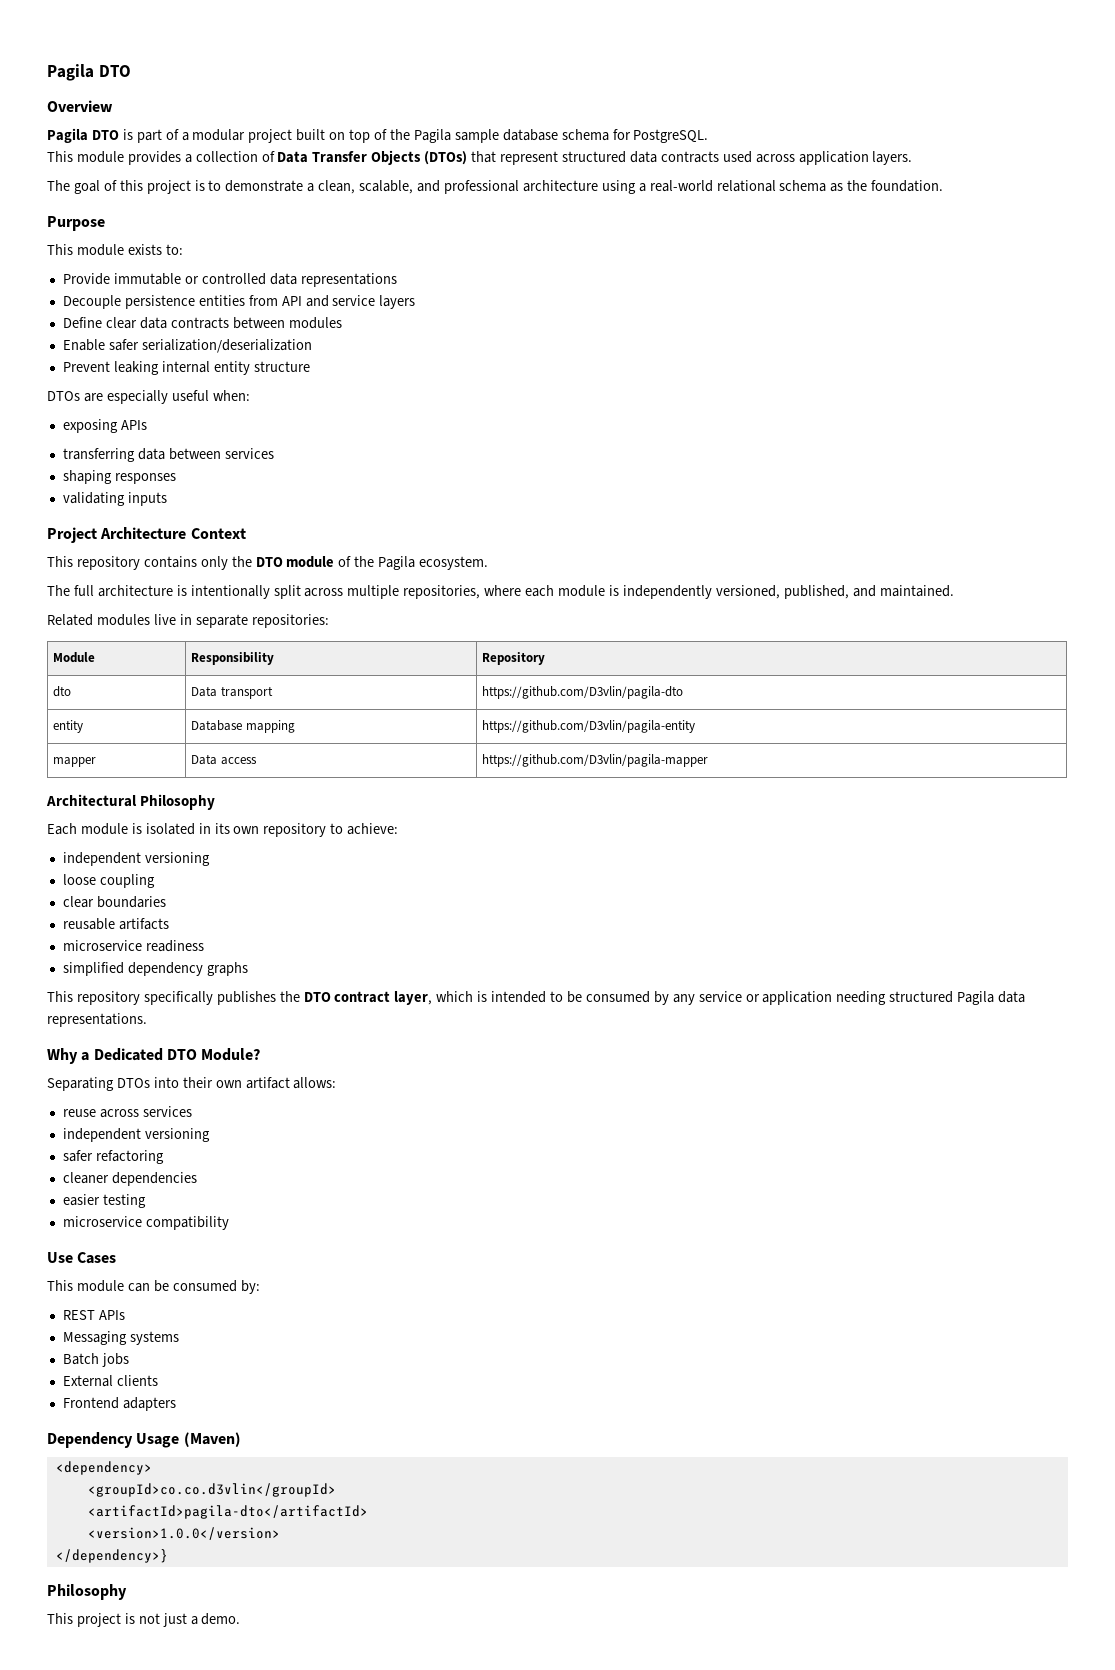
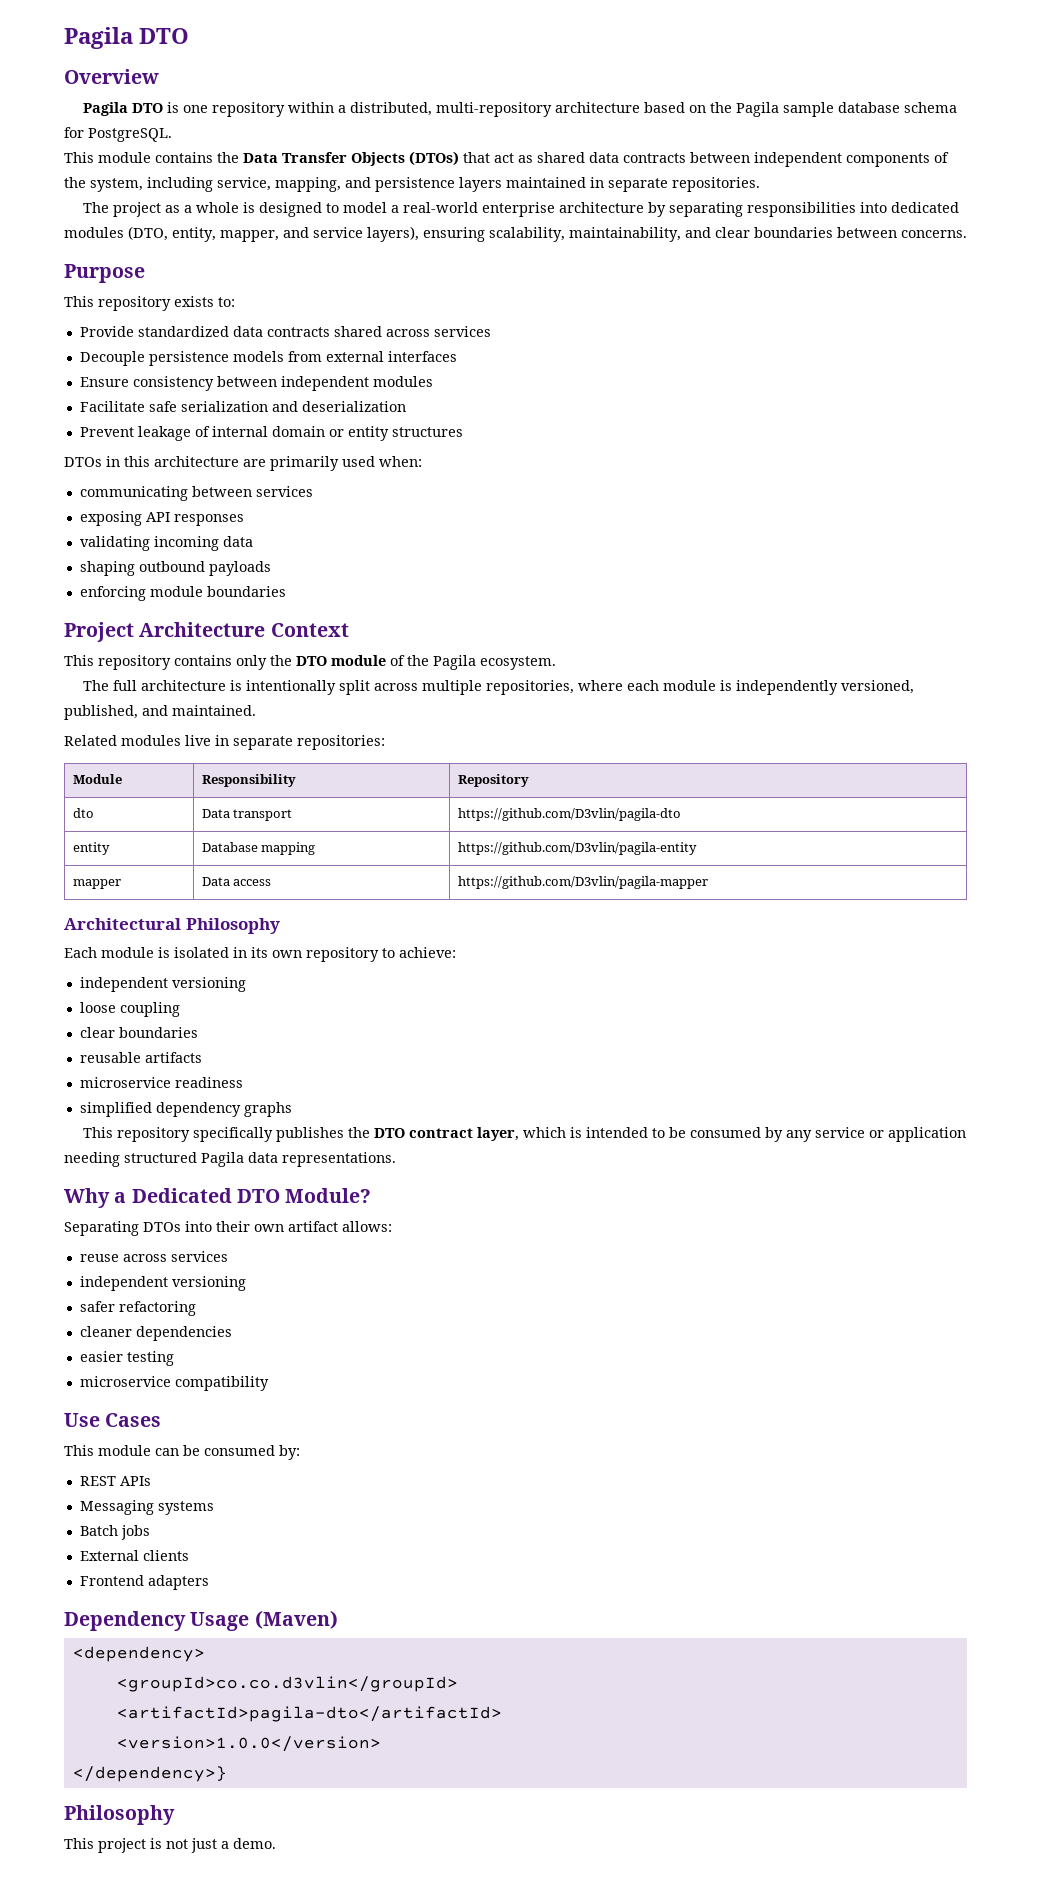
[136,129,388,143] part of a modular project built on top of -> [182,102,706,117] one repository within a distributed, multi-repository architecture based on
[127,151,275,165] provides a collection of -> [155,152,239,163] contains the
[500,151,913,165] [47,180,944,194] represent structured data contracts used across application layers. // The goal of this project is to demonstrate a clean, scalable, and professional architecture using a real-world relational schema as the foundation. -> [494,152,949,167] [64,177,760,192] [82,202,959,217] [64,226,967,242] act as shared data contracts between independent components of the system, including service, mapping, and persistence layers maintained in separate repositories. // The project as a whole is designed to model a real-world enterprise architecture by separating responsibilities into dedicated modules (DTO, entity, mapper, and service layers), ensuring scalability, maintainability, and clear boundaries between concerns.
[76,244,124,256] module -> [98,296,171,311] repository
[113,273,397,287] [62,295,416,309] [62,317,342,329] [62,339,312,353] [62,361,310,375] [47,390,250,404] [62,419,147,433] [62,448,165,462] immutable or controlled data representations // Decouple persistence entities from API and service layers // Define clear data contracts between modules // Enable safer serialization/deserialization // Prevent leaking internal entity structure // DTOs are especially useful when: // exposing APIs // transferring data -> [137,326,491,337] [79,351,457,366] [79,376,433,391] [79,401,406,412] [79,426,463,441] [64,456,422,471] [79,486,188,501] standardized data contracts shared across services // Decouple persistence models from external interfaces // Ensure consistency between independent modules // Facilitate safe serialization and deserialization // Prevent leakage of internal domain or entity structures // DTOs in this architecture are primarily used when: // communicating
[62,470,112,484] shaping -> [79,511,170,526] exposing API
[127,492,167,506] inputs -> [153,536,253,551] [79,561,271,576] [79,586,286,601] incoming data // shaping outbound payloads // enforcing module boundaries

